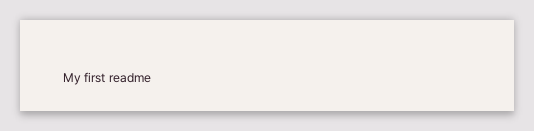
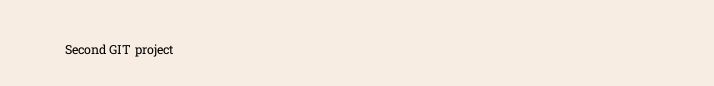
[63,72,151,85] My first readme -> [65,44,174,57] Second GIT project

